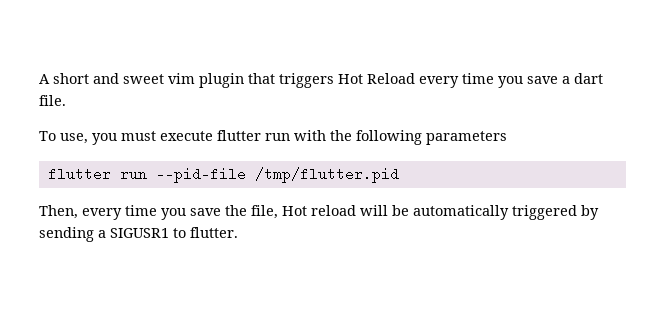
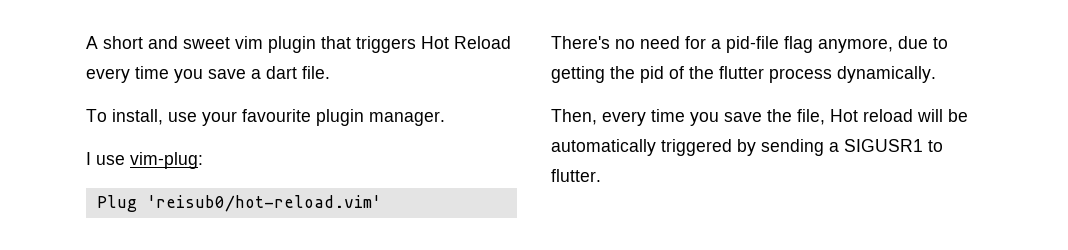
[60,130,507,145] [47,167,399,183] use, you must execute flutter run with the following parameters // flutter run --pid-file /tmp/flutter.pid -> [112,109,445,126] [86,152,203,169] [96,195,381,212] [551,36,948,53] [551,66,936,83] install, use your favourite plugin manager. // I use vim-plug: // Plug 'reisub0/hot-reload.vim' // There's no need for a pid-file flag anymore, due to getting the pid of the flutter process dynamically.

